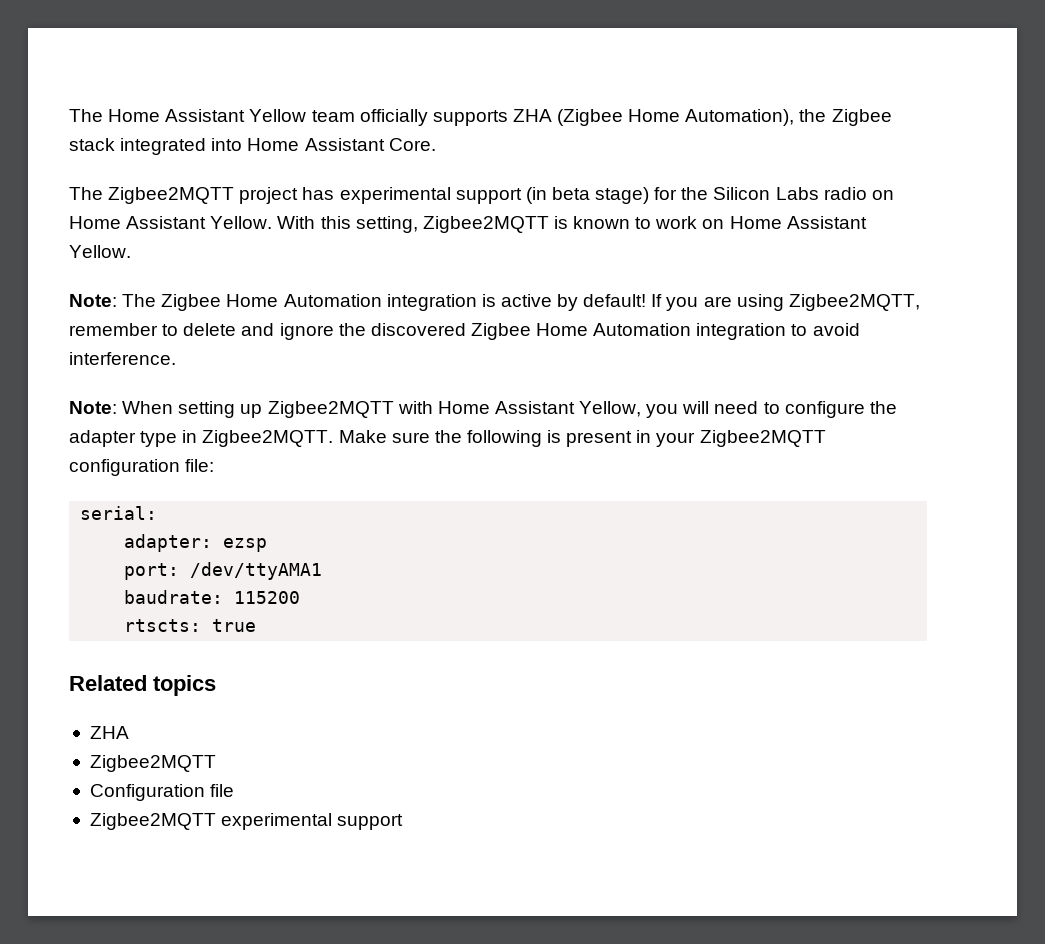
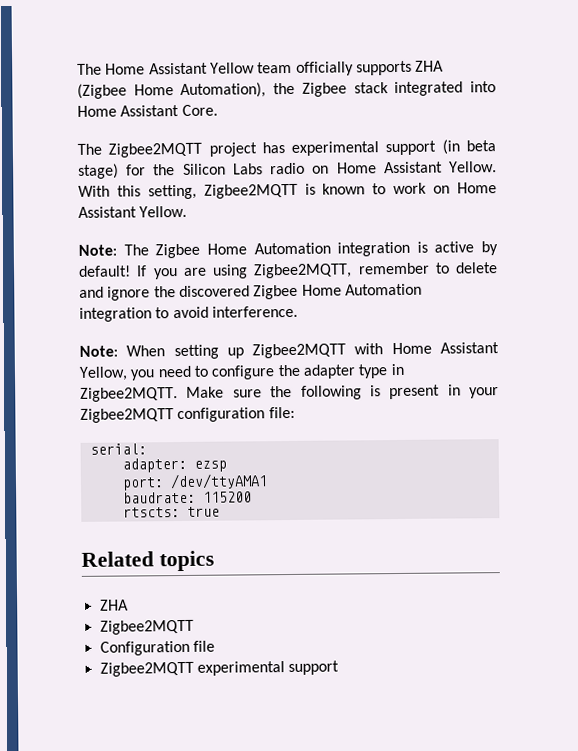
[682,401,710,414] will -> (156, 375) none

